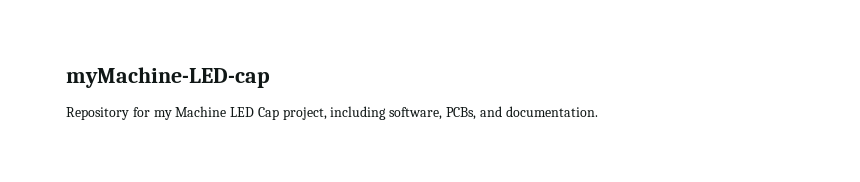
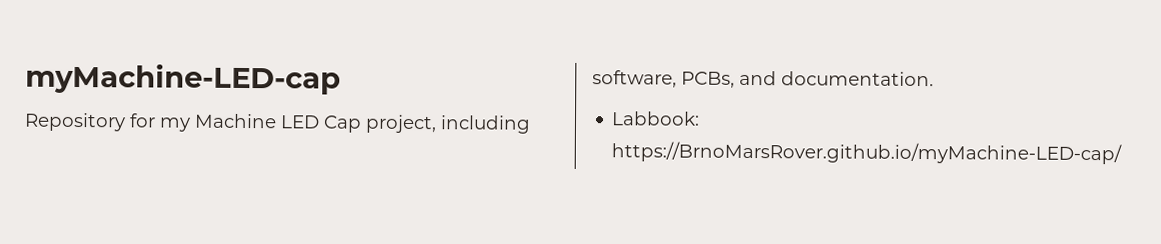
(598, 111) none -> [611,111,701,126] [611,141,1123,165] // Labbook: https://BrnoMarsRover.github.io/myMachine-LED-cap/

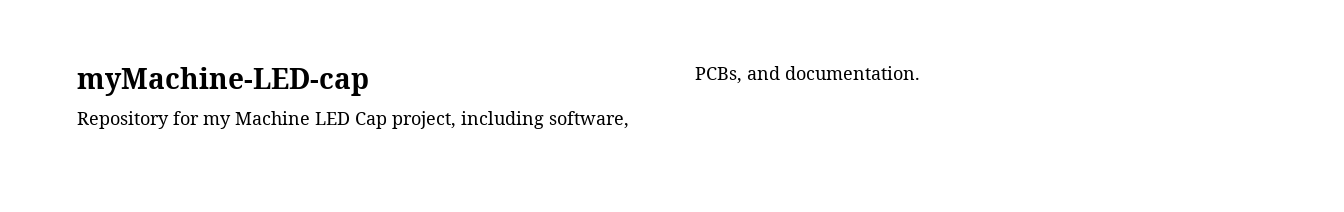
[611,111,701,126] [611,141,1123,165] // Labbook: https://BrnoMarsRover.github.io/myMachine-LED-cap/ -> (920, 73) none

